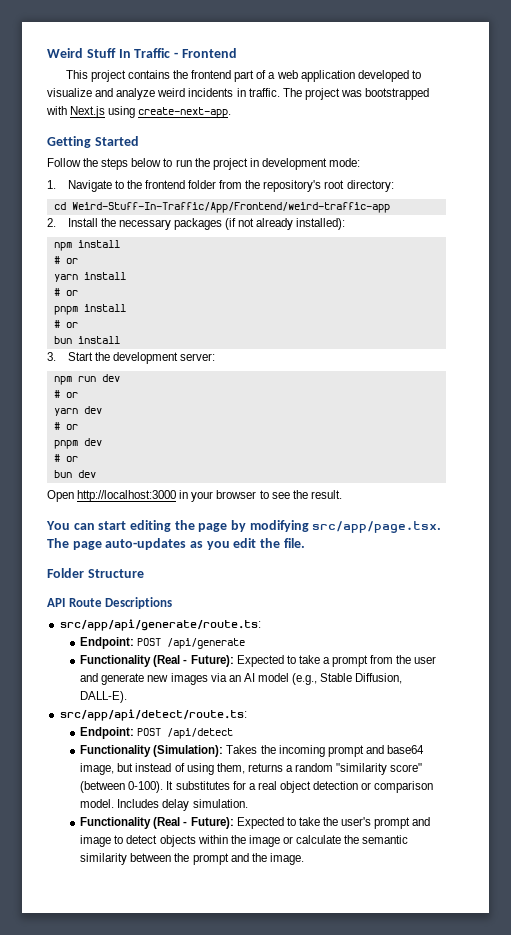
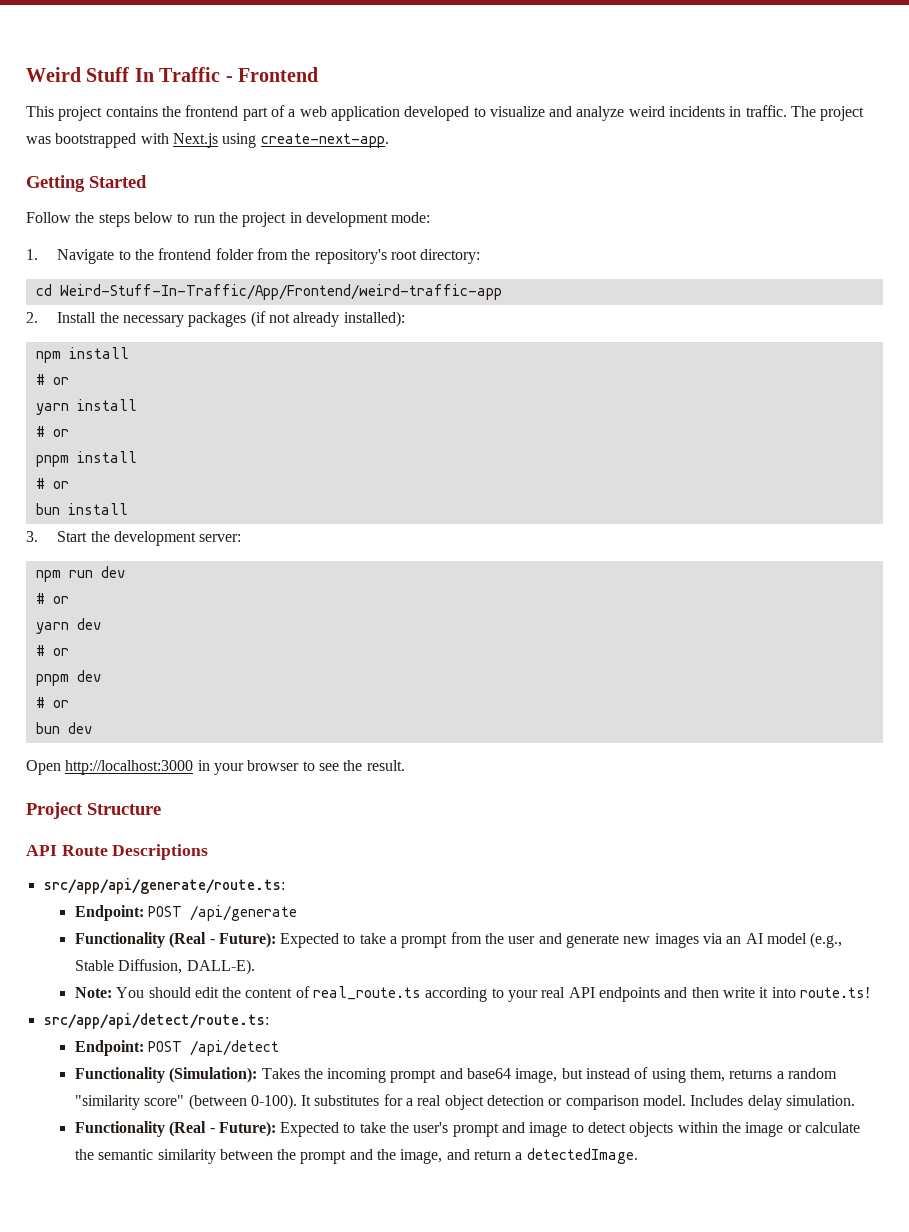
[46,520,442,533] [47,538,305,550] [47,568,84,578] You can start editing the page by modifying src/app/page.tsx. The page auto-updates as you edit the file. // Folder -> [26,802,83,819] Project
(128, 697) none -> [74,986,870,1002] // Note: You should edit the content of real_route.ts according to your real API endpoints and then write it into route.ts!
[269,853,304,865] image. -> [400,1148,638,1164] image, and return a detectedImage.

